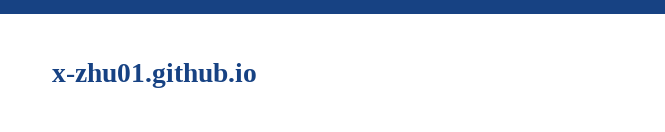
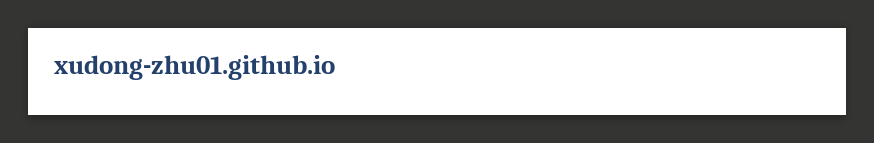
[52,63,257,88] x-zhu01.github.io -> [54,55,335,80] xudong-zhu01.github.io

